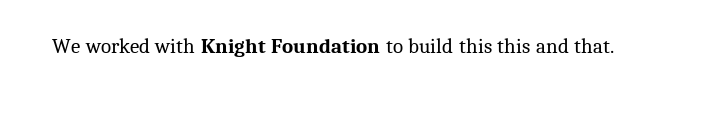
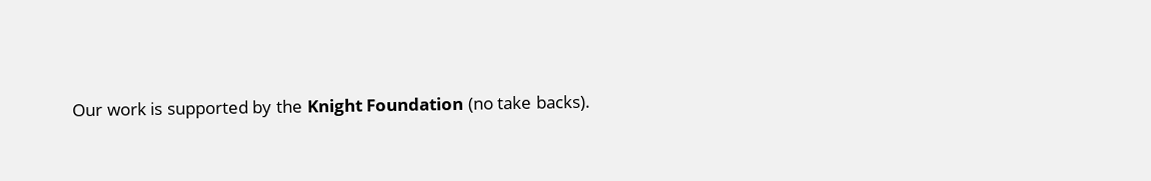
[52,38,615,57] We worked with Knight Foundation to build this this and that. -> [72,94,591,119] Our work is supported by the Knight Foundation (no take backs).

